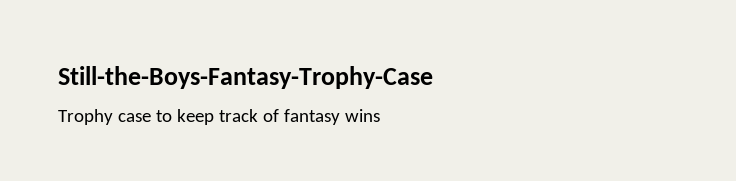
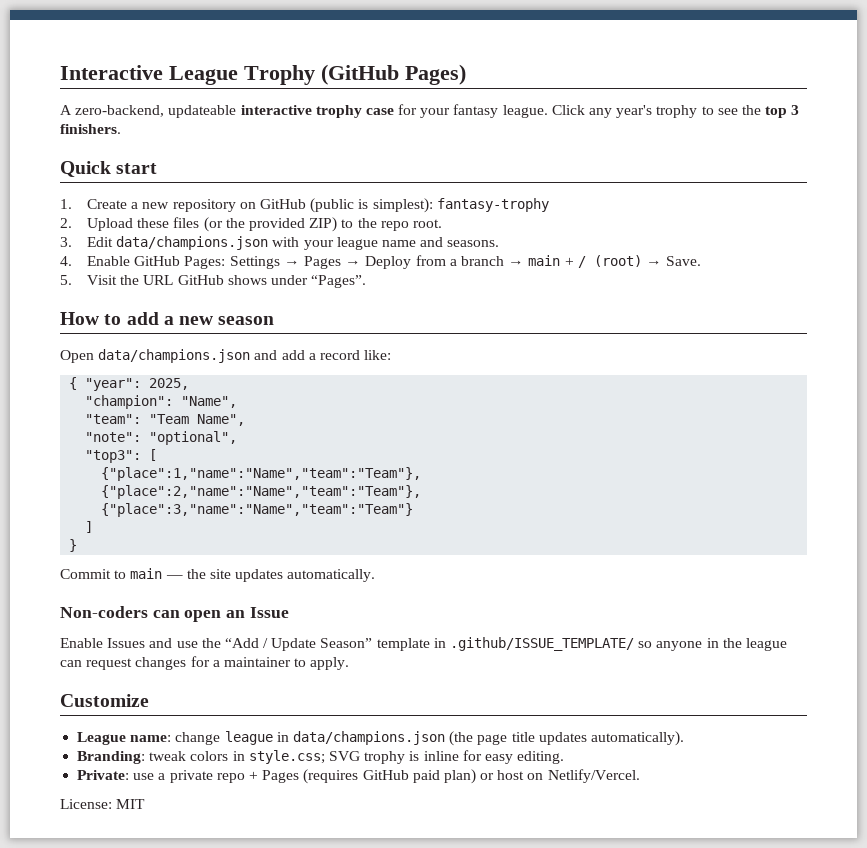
[58,66,433,89] [58,109,380,125] Still-the-Boys-Fantasy-Trophy-Case // Trophy case to keep track of fantasy wins -> [60,64,466,85] [60,104,800,118] [60,124,121,134] [60,161,158,177] [60,198,549,213] [60,217,442,232] [60,236,500,250] [60,255,702,269] [60,275,367,288] [60,312,275,325] [60,349,392,363] [69,377,190,391] [85,395,238,409] [85,414,246,426] [85,431,238,445] [85,449,158,463] [101,467,422,481] [101,485,422,499] [101,503,414,517] [85,521,94,533] [69,539,78,552] [60,568,376,582] [60,606,289,622] [60,637,787,651] [60,656,350,670] [60,694,149,707] [77,731,684,746] [77,750,565,764] [77,769,640,784] [60,799,146,809] Interactive League Trophy (GitHub Pages) // A zero‑backend, updateable interactive trophy case for your fantasy league. Click any year's trophy to see the top 3 finishers. // Quick start // 1. Create a new repository on GitHub (public is simplest): fantasy-trophy // 2. Upload these files (or the provided ZIP) to the repo root. // 3. Edit data/champions.json with your league name and seasons. // 4. Enable GitHub Pages: Settings → Pages → Deploy from a branch → main + / (root) → Save. // 5. Visit the URL GitHub shows under “Pages”. // How to add a new season // Open data/champions.json and add a record like: // { "year": 2025, // "champion": "Name", // "team": "Team Name", // "note": "optional", // "top3": [ // {"place":1,"name":"Name","team":"Team"}, // {"place":2,"name":"Name","team":"Team"}, // {"place":3,"name":"Name","team":"Team"} // ] // } // Commit to main — the site updates automatically. // Non‑coders can open an Issue // Enable Issues and use the “Add / Update Season” template in .github/ISSUE_TEMPLATE/ so anyone in the league can request changes for a maintainer to apply. // Customize // League name: change league in data/champions.json (the page title updates automatically). // Branding: tweak colors in style.css; SVG trophy is inline for easy editing. // Private: use a private repo + Pages (requires GitHub paid plan) or host on Netlify/Vercel. // License: MIT

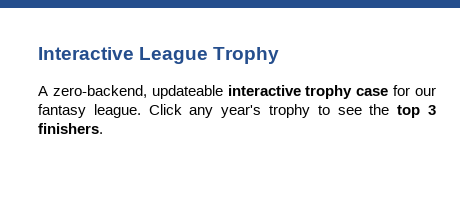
[321,64,466,85] (GitHub Pages) -> (280, 55) none
[420,108,451,118] your -> [415,87,437,96] our
[60,161,158,177] [60,198,549,213] [60,217,442,232] [60,236,500,250] [60,255,702,269] [60,275,367,288] [60,312,275,325] [60,349,392,363] [69,377,190,391] [85,395,238,409] [85,414,246,426] [85,431,238,445] [85,449,158,463] [101,467,422,481] [101,485,422,499] [101,503,414,517] [85,521,94,533] [69,539,78,552] [60,568,376,582] [60,606,289,622] [60,637,787,651] [60,656,350,670] [60,694,149,707] [77,731,684,746] [77,750,565,764] [77,769,640,784] [60,799,146,809] // Quick start // 1. Create a new repository on GitHub (public is simplest): fantasy-trophy // 2. Upload these files (or the provided ZIP) to the repo root. // 3. Edit data/champions.json with your league name and seasons. // 4. Enable GitHub Pages: Settings → Pages → Deploy from a branch → main + / (root) → Save. // 5. Visit the URL GitHub shows under “Pages”. // How to add a new season // Open data/champions.json and add a record like: // { "year": 2025, // "champion": "Name", // "team": "Team Name", // "note": "optional", // "top3": [ // {"place":1,"name":"Name","team":"Team"}, // {"place":2,"name":"Name","team":"Team"}, // {"place":3,"name":"Name","team":"Team"} // ] // } // Commit to main — the site updates automatically. // Non‑coders can open an Issue // Enable Issues and use the “Add / Update Season” template in .github/ISSUE_TEMPLATE/ so anyone in the league can request changes for a maintainer to apply. // Customize // League name: change league in data/champions.json (the page title updates automatically). // Branding: tweak colors in style.css; SVG trophy is inline for easy editing. // Private: use a private repo + Pages (requires GitHub paid plan) or host on Netlify/Vercel. // License: MIT -> (103, 128) none

